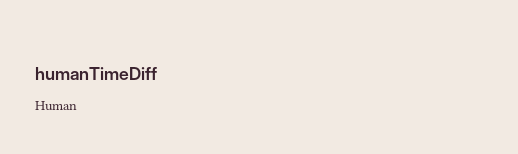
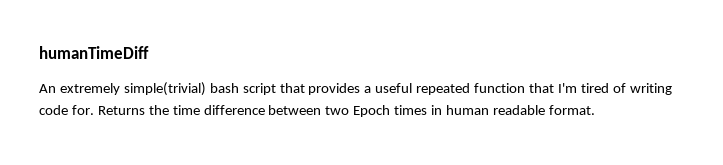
[35,101,77,111] Human -> [39,82,672,96] [39,105,595,117] An extremely simple(trivial) bash script that provides a useful repeated function that I'm tired of writing code for. Returns the time difference between two Epoch times in human readable format.

